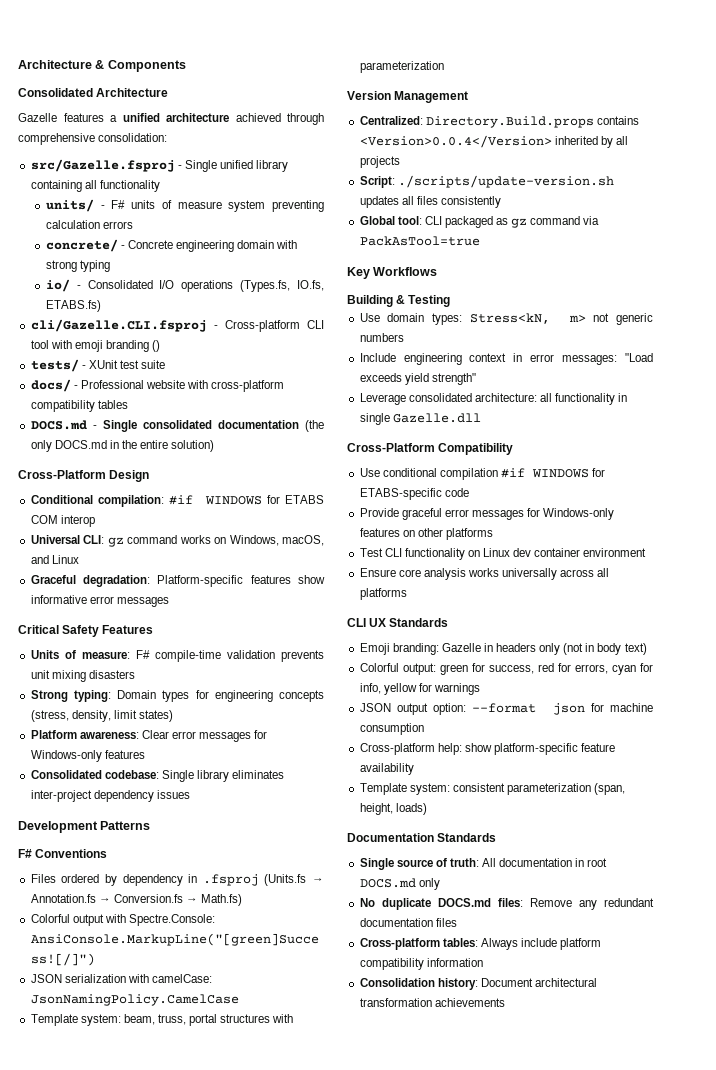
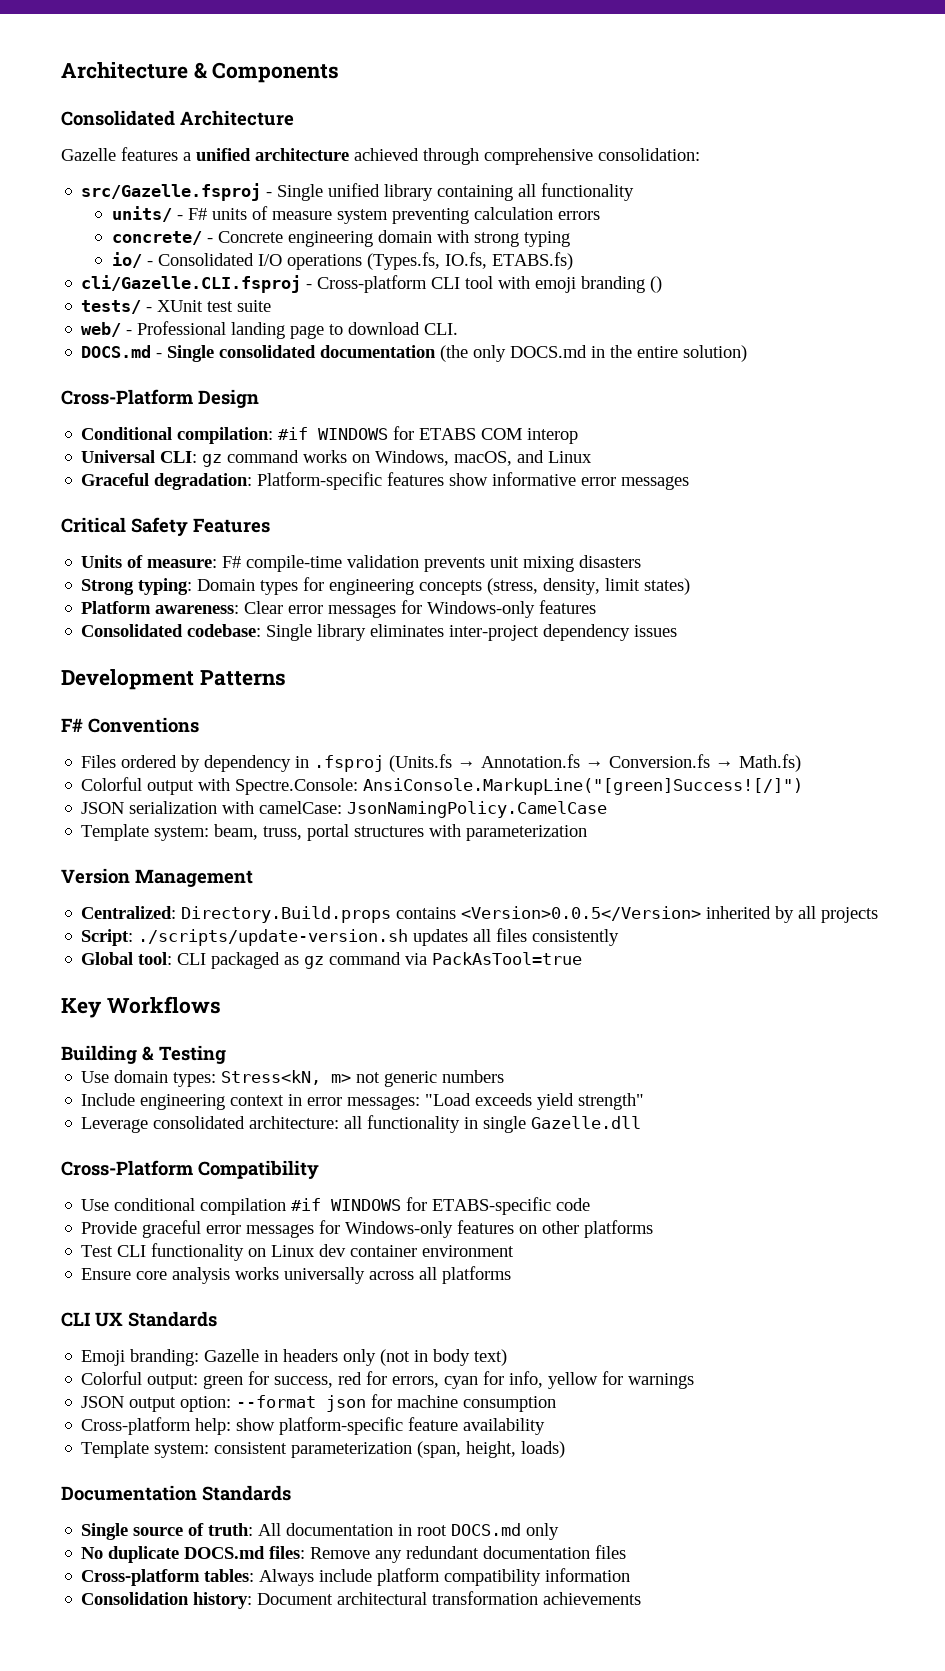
[30,379,71,392] docs/ -> [81,322,122,337] web/
[145,380,285,392] [30,400,128,412] website with cross-platform compatibility tables -> [231,322,459,339] landing page to download CLI.
[359,135,552,148] <Version>0.0.4</Version> -> [461,906,702,921] <Version>0.0.5</Version>

